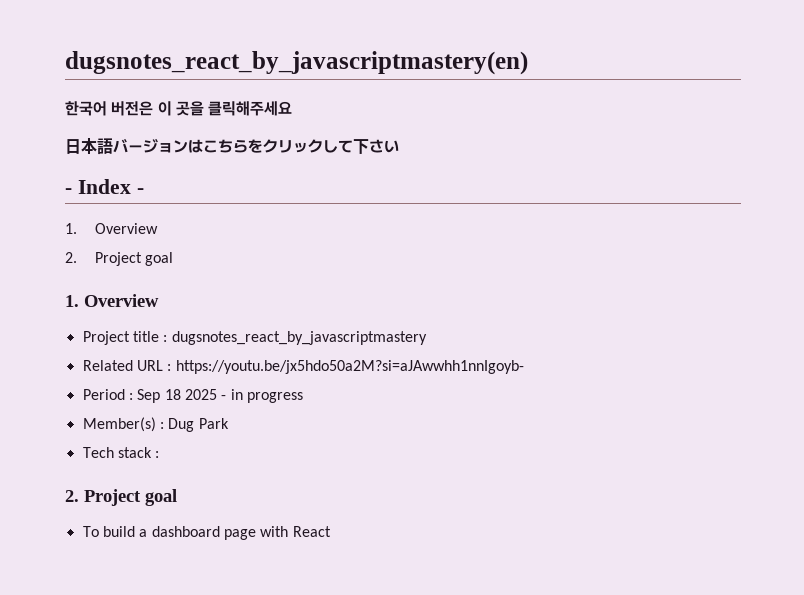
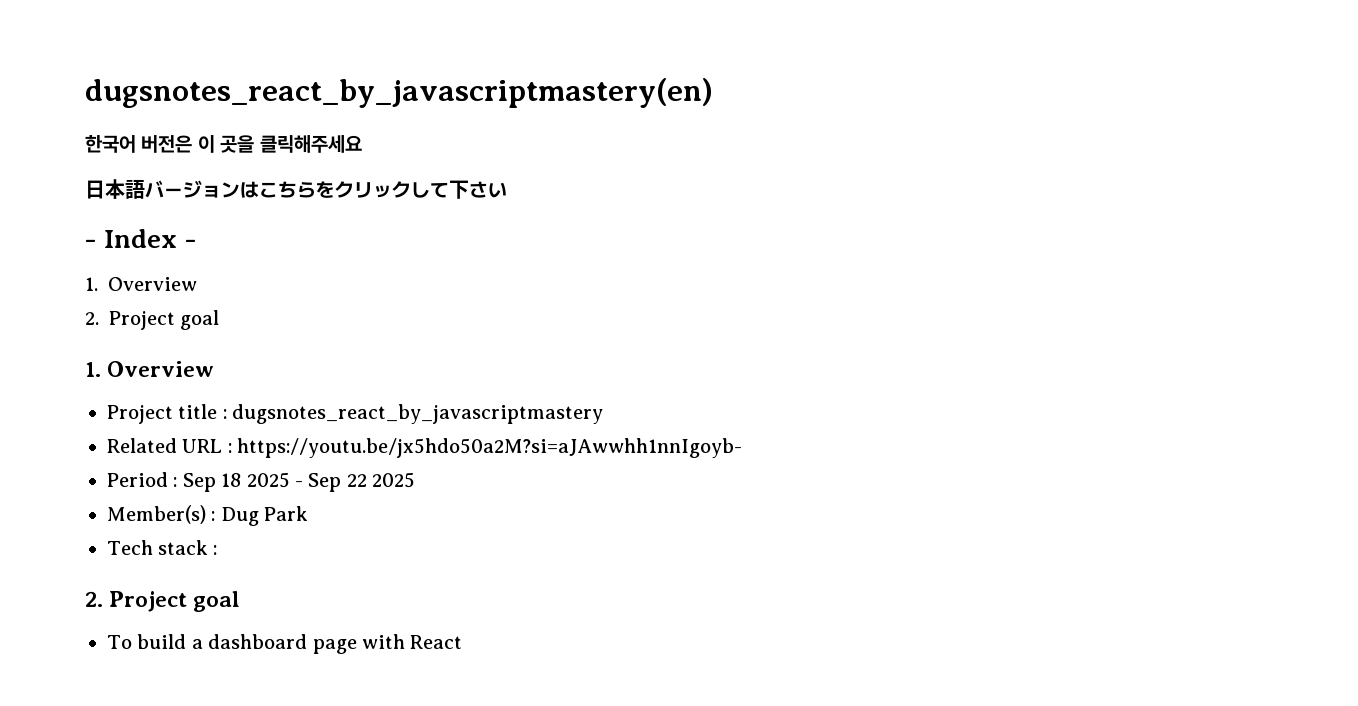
[230,389,303,403] in progress -> [308,472,416,492] Sep 22 2025

